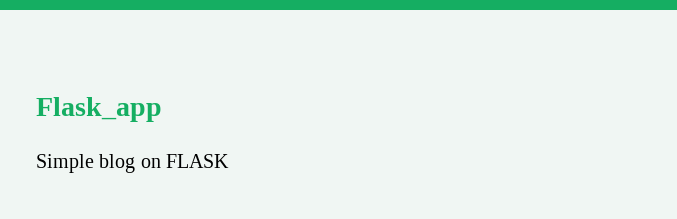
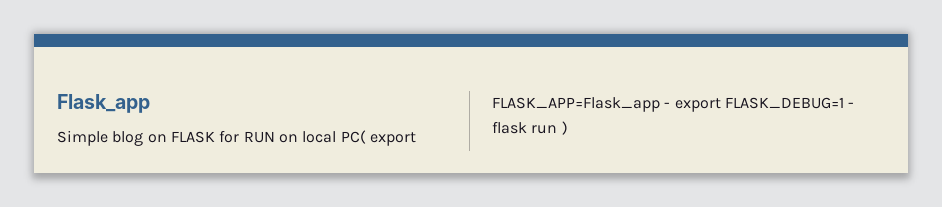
(230, 161) none -> [219,130,416,146] [492,97,855,112] [492,121,568,135] for RUN on local PC( export FLASK_APP=Flask_app - export FLASK_DEBUG=1 - flask run )

